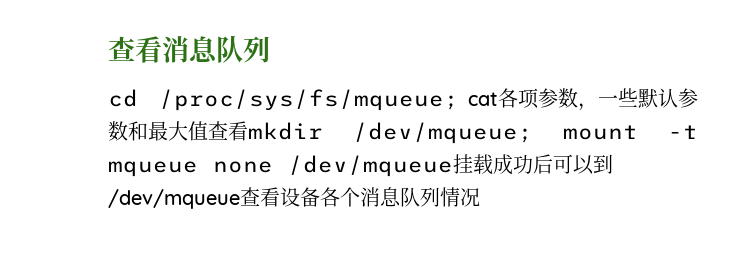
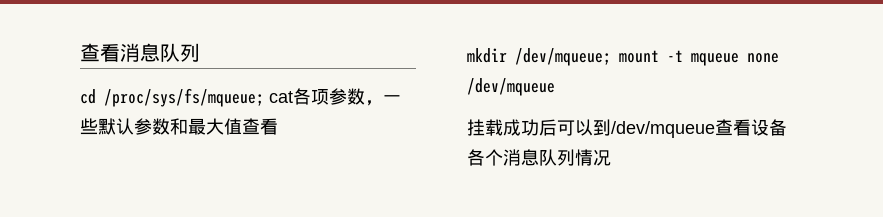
(248, 131) none -> (278, 126) //
(453, 166) none -> (555, 87) //

